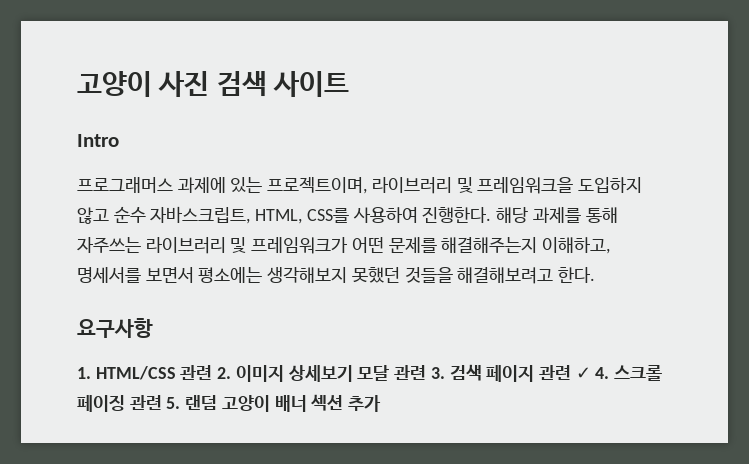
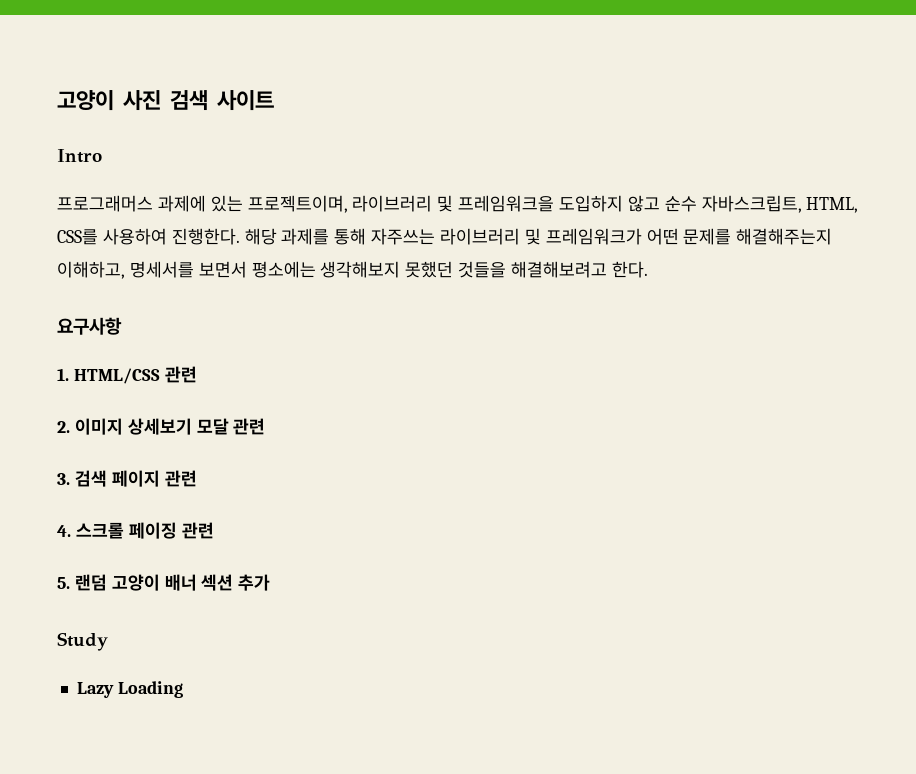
(213, 372) none -> (197, 374) //
(427, 372) none -> (266, 426) //
[575,367,591,379] ✓ -> (197, 478) //
(162, 402) none -> (214, 530) //
(382, 403) none -> [57,632,108,651] [76,681,183,698] // Study // Lazy Loading

